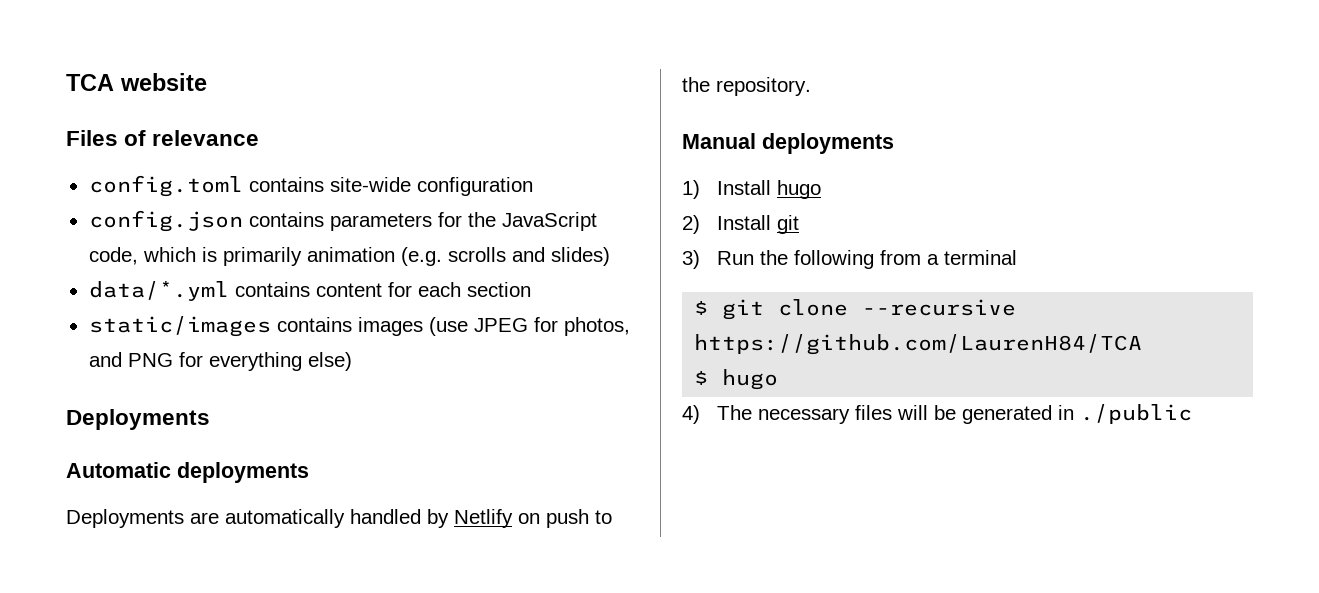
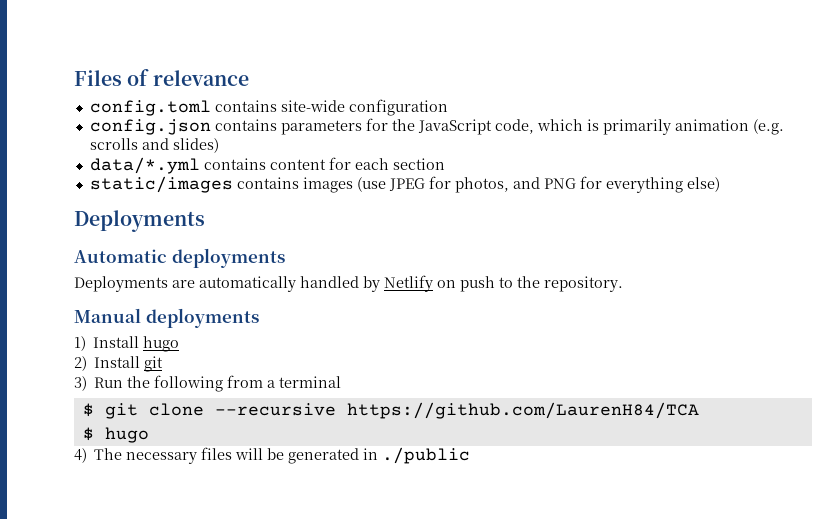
[66,73,207,91] TCA website // -> (74, 78) none

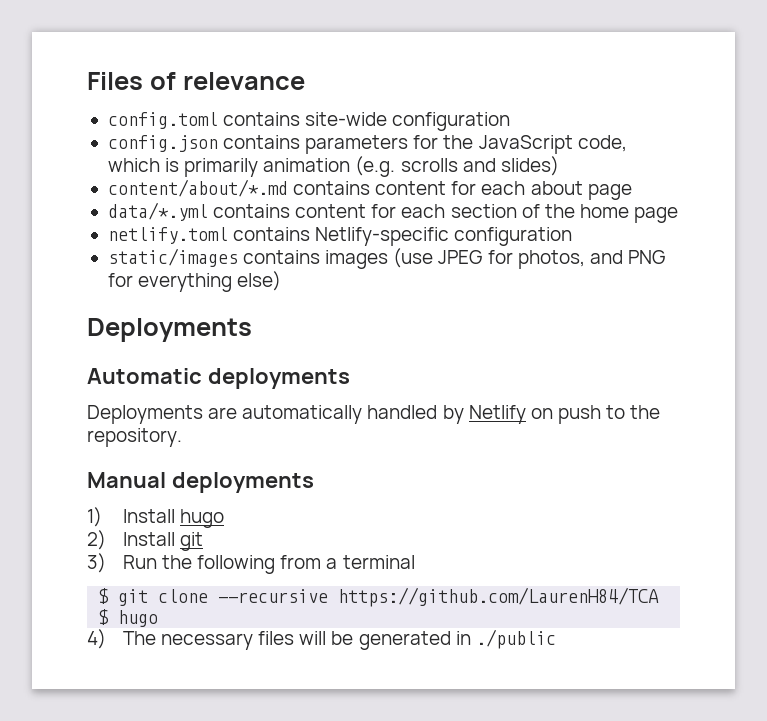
(219, 145) none -> [107,179,632,200] // content/about/*.md contains content for each about page
(445, 164) none -> [521,204,679,223] [107,227,573,246] of the home page // netlify.toml contains Netlify-specific configuration

